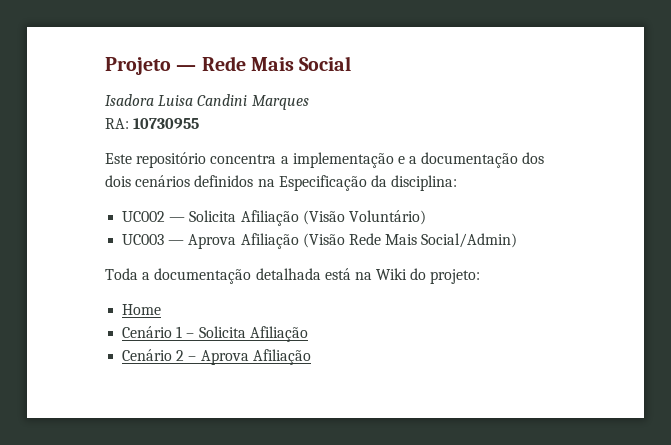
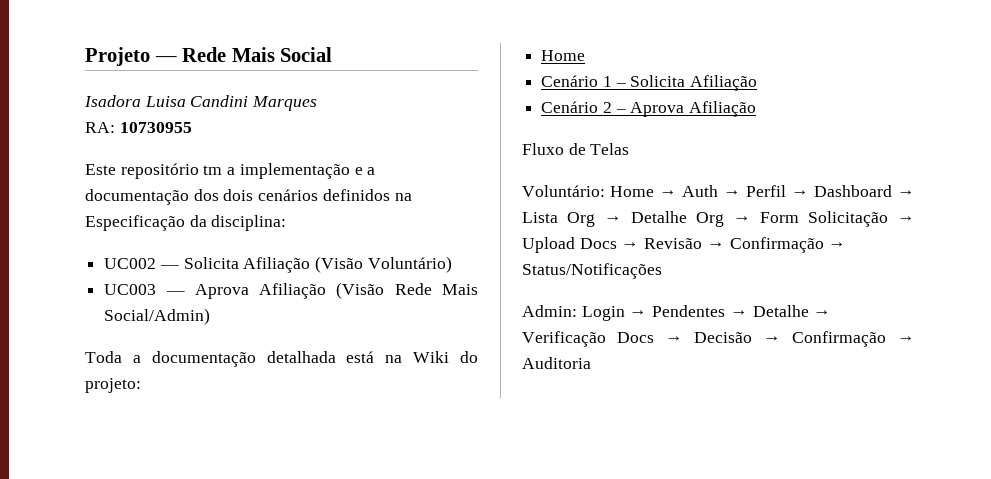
[210,154,277,164] concentra -> [203,165,223,175] tm
(311, 357) none -> [522,143,630,155] [522,185,915,197] [522,211,915,227] [522,237,847,253] [522,263,662,279] [522,305,832,321] [522,331,915,347] [522,357,591,369] // Fluxo de Telas // Voluntário: Home → Auth → Perfil → Dashboard → Lista Org → Detalhe Org → Form Solicitação → Upload Docs → Revisão → Confirmação → Status/Notificações // Admin: Login → Pendentes → Detalhe → Verificação Docs → Decisão → Confirmação → Auditoria

